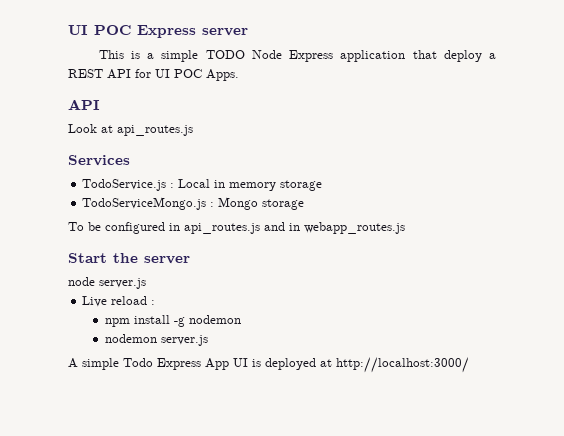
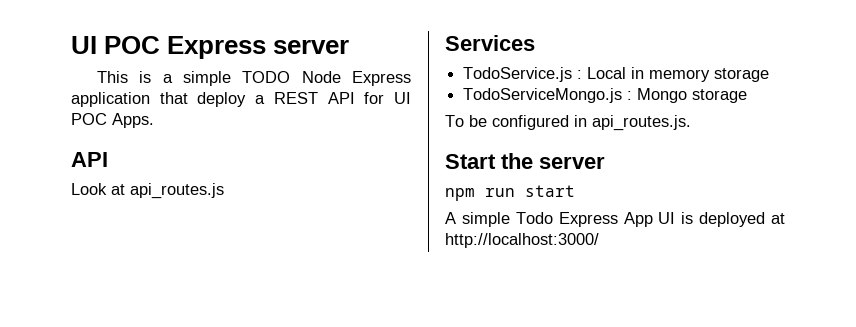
[184,222,405,234] api_routes.js and in webapp_routes.js -> [592,115,691,131] api_routes.js.
[68,277,146,289] [82,296,156,307] [105,315,242,327] [105,334,209,346] node server.js // Live reload : // npm install -g nodemon // nodemon server.js -> [445,185,575,201] npm run start

